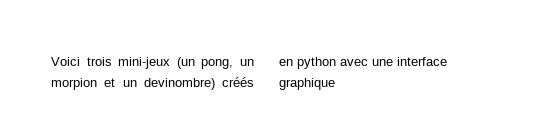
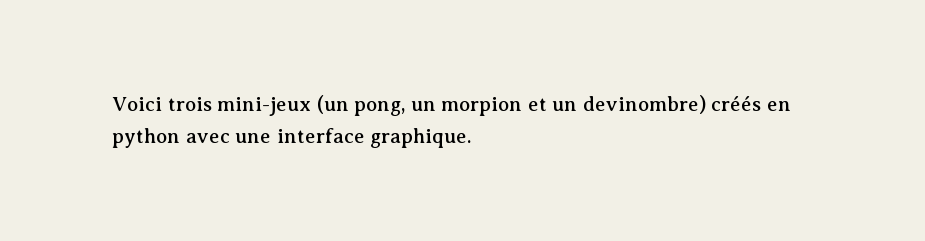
[279,78,335,90] graphique -> [370,128,472,148] graphique.

